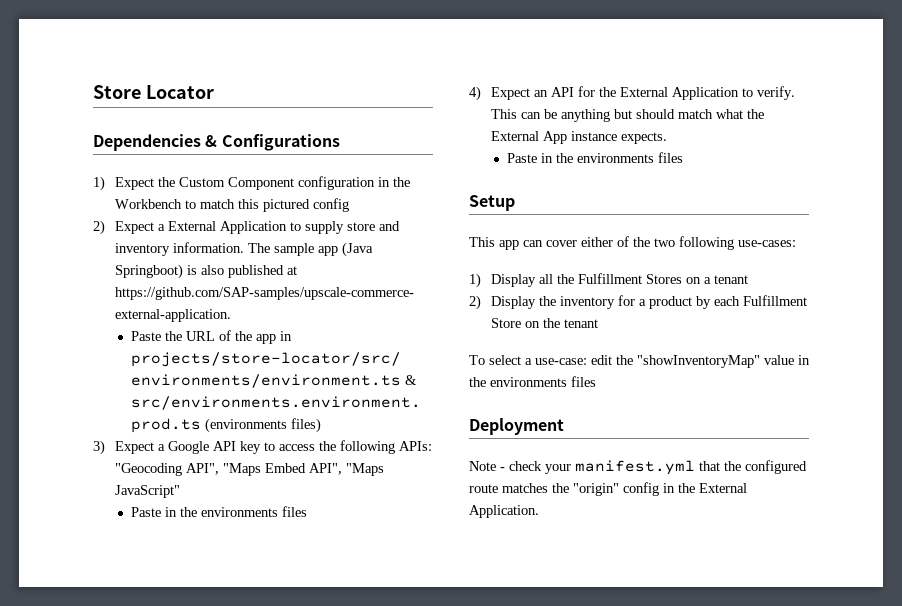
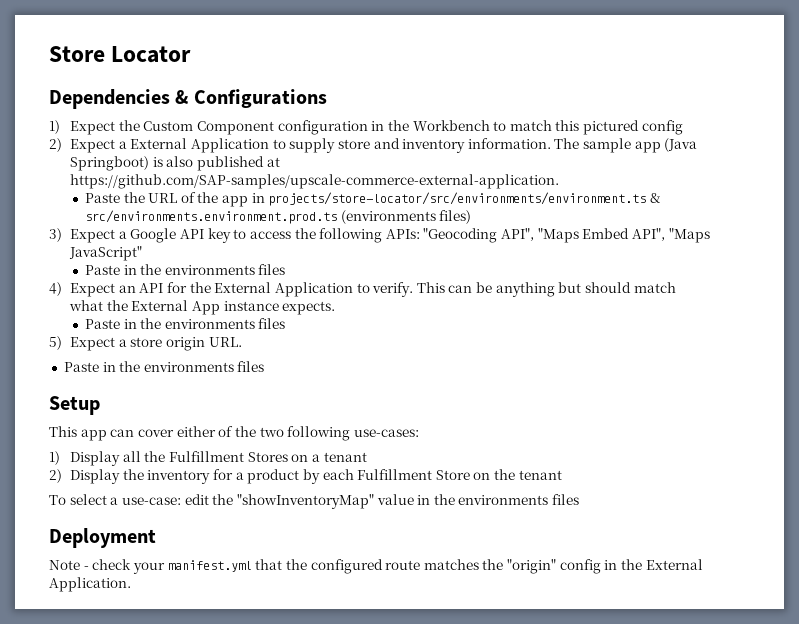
(683, 157) none -> [49,336,242,351] [63,361,265,372] // 5) Expect a store origin URL. // Paste in the environments files

